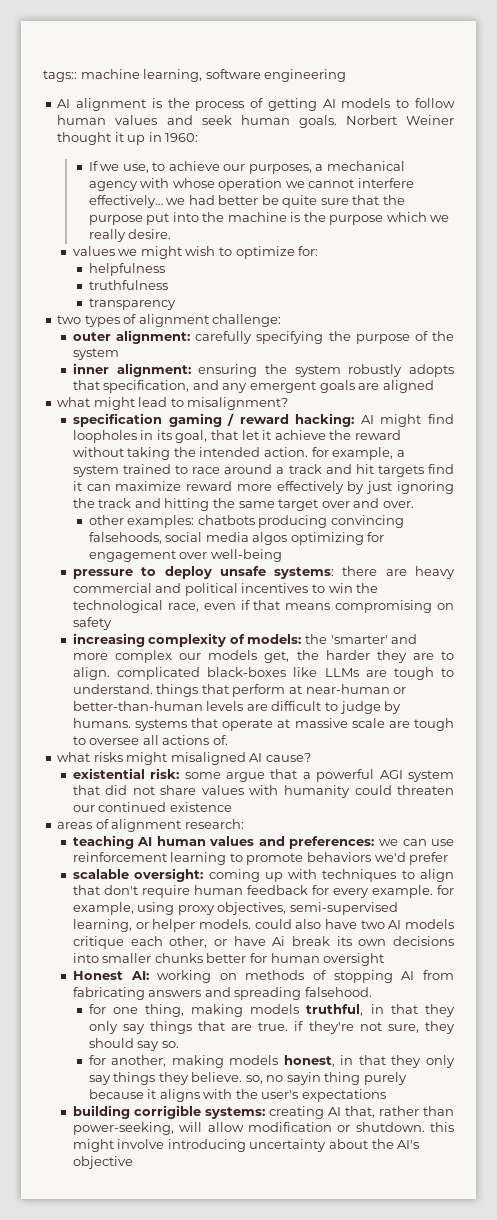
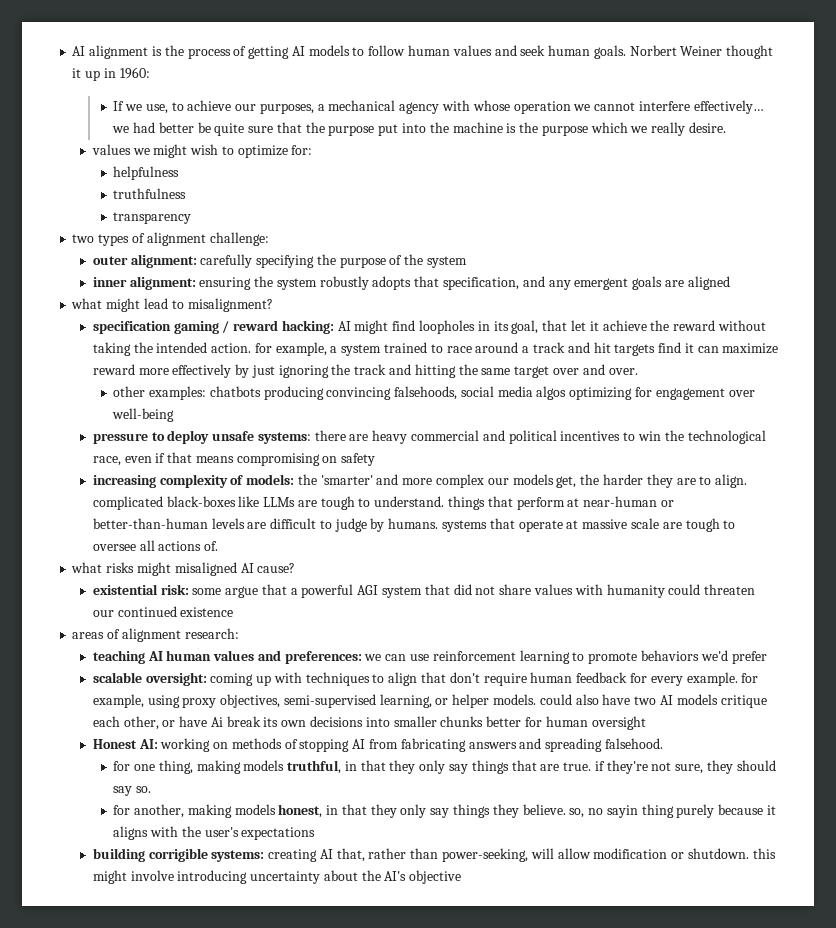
[43,69,347,82] tags:: machine learning, software engineering // -> (72, 51) none

